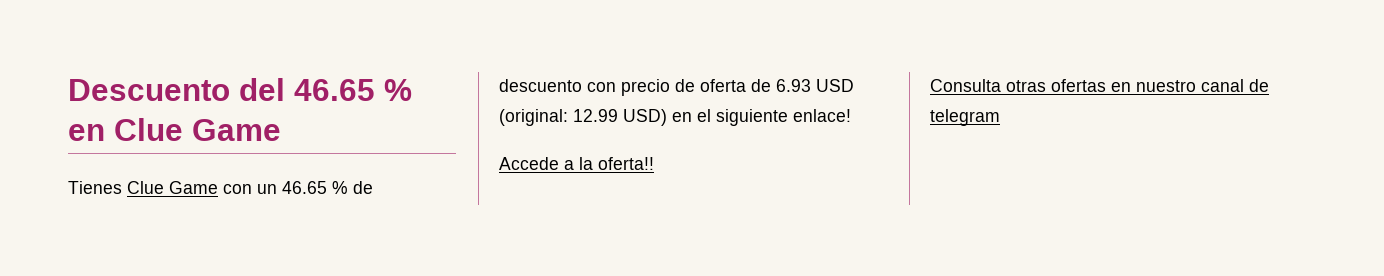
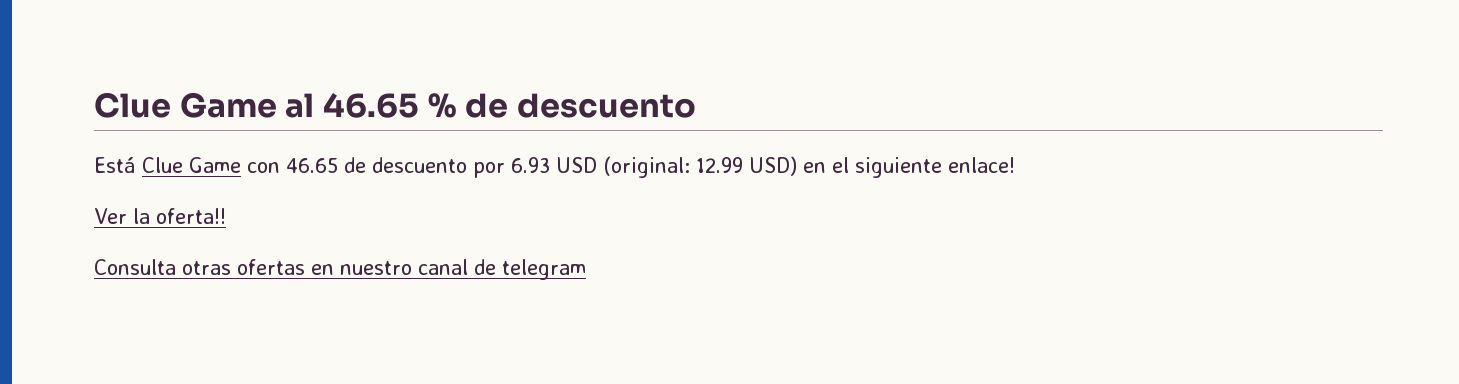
[68,78,412,101] [68,118,281,141] [68,181,373,194] [499,79,771,96] Descuento del 46.65 % en Clue Game // Tienes Clue Game con un 46.65 % de descuento con precio de oferta de -> [94,92,696,118] [94,157,505,178] Clue Game al 46.65 % de descuento // Está Clue Game con 46.65 de descuento por
[499,157,574,170] Accede a -> [94,208,127,224] Ver

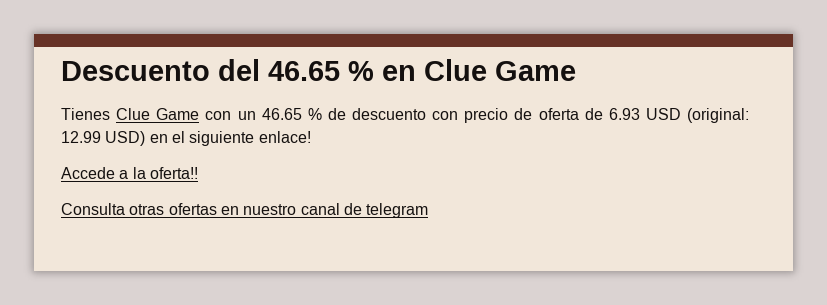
[94,92,696,118] [94,157,505,178] Clue Game al 46.65 % de descuento // Está Clue Game con 46.65 de descuento por -> [61,59,576,81] [61,108,603,123] Descuento del 46.65 % en Clue Game // Tienes Clue Game con un 46.65 % de descuento con precio de oferta de
[94,208,127,224] Ver -> [61,167,129,179] Accede a

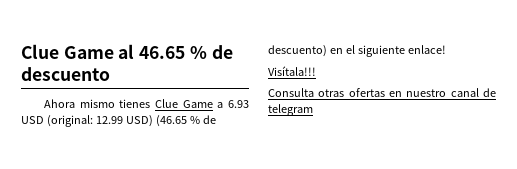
[61,59,576,81] [61,108,603,123] Descuento del 46.65 % en Clue Game // Tienes Clue Game con un 46.65 % de descuento con precio de oferta de -> [21,44,233,59] [21,67,110,81] [43,99,224,108] Clue Game al 46.65 % de descuento // Ahora mismo tienes Clue Game a
(146, 138) none -> [155,115,216,127] [268,45,327,57] (46.65 % de descuento)
[61,167,198,179] Accede a la oferta!! -> [268,66,316,76] Visítala!!!

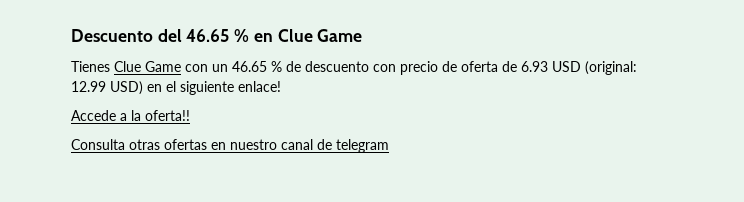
[21,44,233,59] [21,67,110,81] [43,99,224,108] Clue Game al 46.65 % de descuento // Ahora mismo tienes Clue Game a -> [71,29,363,42] [71,61,517,75] Descuento del 46.65 % en Clue Game // Tienes Clue Game con un 46.65 % de descuento con precio de oferta de
[155,115,216,127] [268,45,327,57] (46.65 % de descuento) -> (143, 88) none
[268,66,316,76] Visítala!!! -> [71,110,190,121] Accede a la oferta!!

